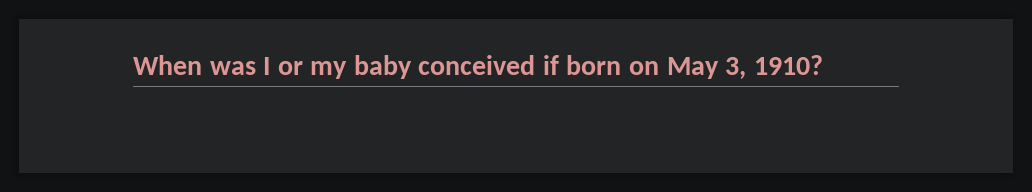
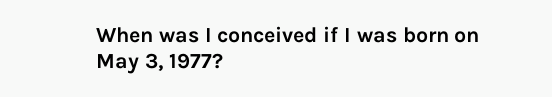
[277,55,559,79] or my baby conceived if -> [217,26,397,43] conceived if I was
[753,55,823,75] 1910? -> [168,53,223,69] 1977?

